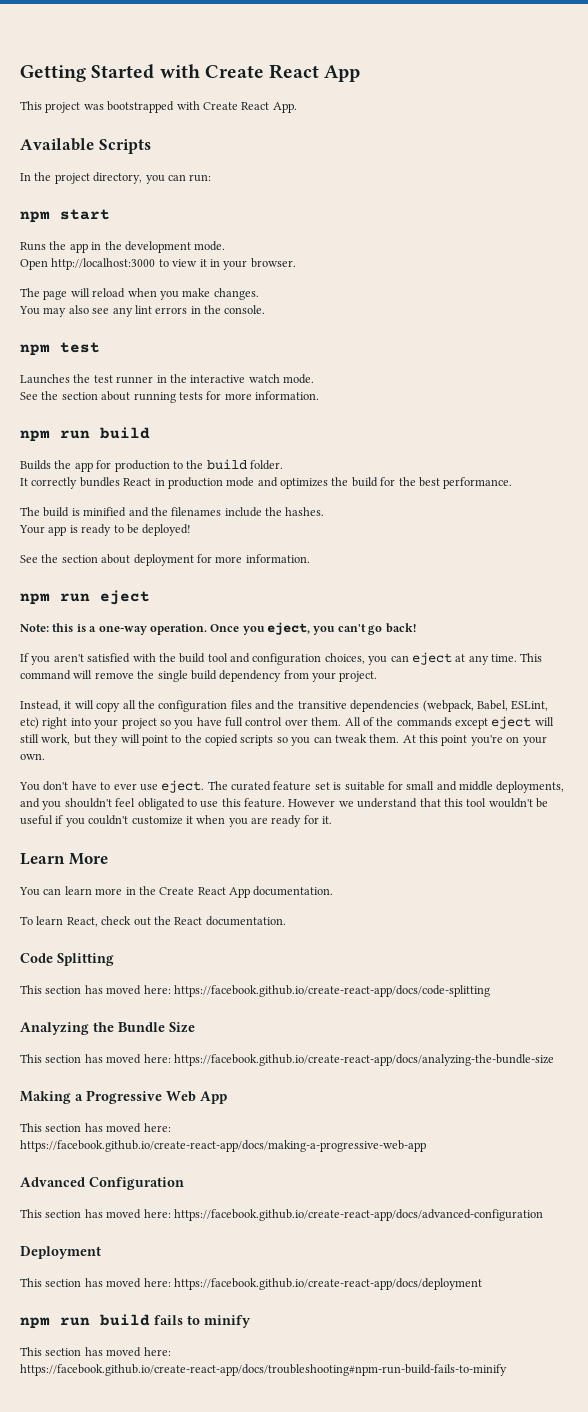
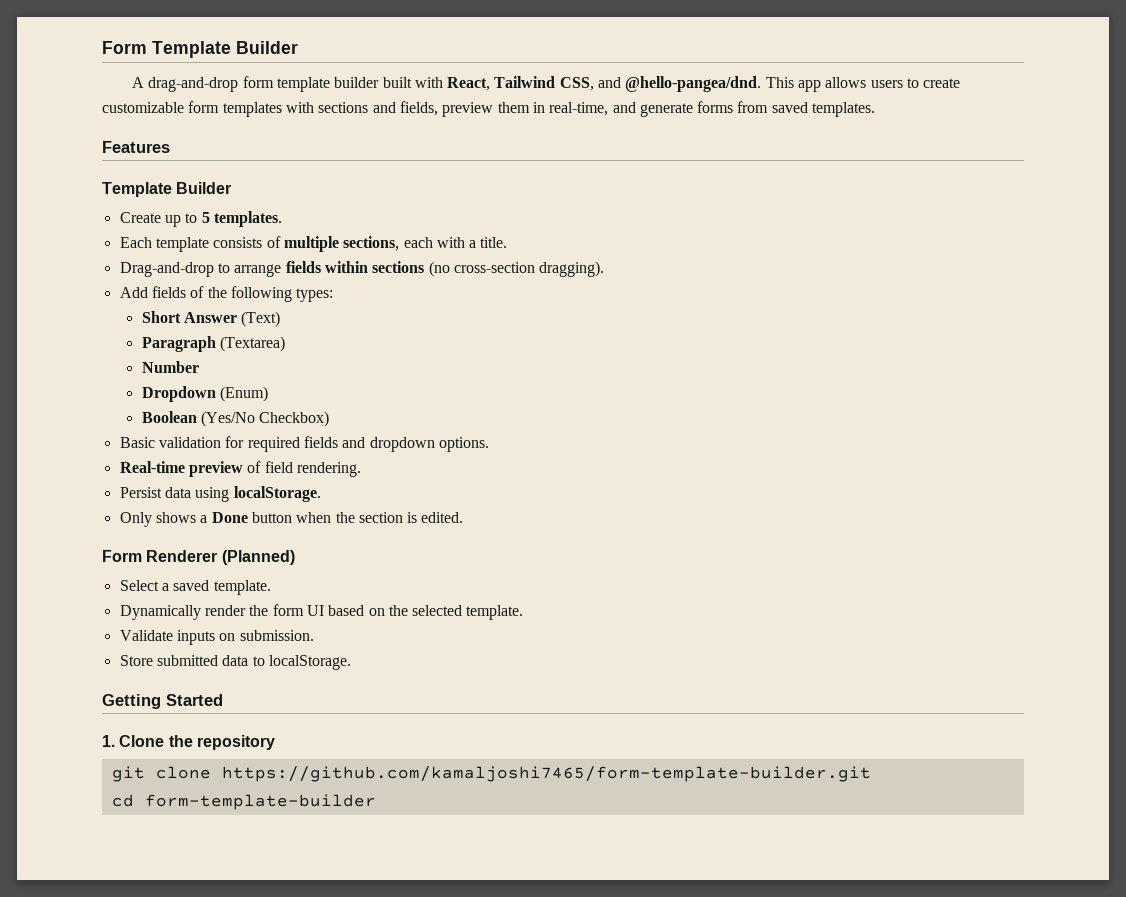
[20,64,361,82] [20,101,297,113] [20,138,151,154] [20,172,212,184] [20,209,110,223] [20,241,226,253] [20,258,296,270] [20,288,259,300] [19,305,266,317] [20,342,100,356] [20,374,314,384] [20,391,319,403] [20,427,150,442] [20,459,283,472] [20,477,513,489] [20,507,325,517] [19,524,192,536] [20,554,310,566] [20,590,150,605] [20,622,416,635] [20,652,543,665] [20,670,378,682] [20,700,549,712] [20,716,554,729] [20,734,547,746] [20,753,45,760] [19,780,565,793] [20,798,548,810] [20,815,333,827] [20,853,108,865] [19,886,334,898] [20,916,286,927] [20,953,114,966] [20,985,490,997] [20,1022,195,1035] [20,1054,554,1066] [20,1090,227,1104] [20,1123,171,1133] [20,1140,426,1152] [20,1177,184,1190] [20,1209,543,1221] [20,1246,101,1259] [20,1278,482,1290] [20,1314,251,1329] [20,1347,171,1357] [20,1364,507,1376] Getting Started with Create React App // This project was bootstrapped with Create React App. // Available Scripts // In the project directory, you can run: // npm start // Runs the app in the development mode. // Open http://localhost:3000 to view it in your browser. // The page will reload when you make changes. // You may also see any lint errors in the console. // npm test // Launches the test runner in the interactive watch mode. // See the section about running tests for more information. // npm run build // Builds the app for production to the build folder. // It correctly bundles React in production mode and optimizes the build for the best performance. // The build is minified and the filenames include the hashes. // Your app is ready to be deployed! // See the section about deployment for more information. // npm run eject // Note: this is a one-way operation. Once you eject, you can't go back! // If you aren't satisfied with the build tool and configuration choices, you can eject at any time. This command will remove the single build dependency from your project. // Instead, it will copy all the configuration files and the transitive dependencies (webpack, Babel, ESLint, etc) right into your project so you have full control over them. All of the commands except eject will still work, but they will point to the copied scripts so you can tweak them. At this point you're on your own. // You don't have to ever use eject. The curated feature set is suitable for small and middle deployments, and you shouldn't feel obligated to use this feature. However we understand that this tool wouldn't be useful if you couldn't customize it when you are ready for it. // Learn More // You can learn more in the Create React App documentation. // To learn React, check out the React documentation. // Code Splitting // This section has moved here: https://facebook.github.io/create-react-app/docs/code-splitting // Analyzing the Bundle Size // This section has moved here: https://facebook.github.io/create-react-app/docs/analyzing-the-bundle-size // Making a Progressive Web App // This section has moved here: https://facebook.github.io/create-react-app/docs/making-a-progressive-web-app // Advanced Configuration // This section has moved here: https://facebook.github.io/create-react-app/docs/advanced-configuration // Deployment // This section has moved here: https://facebook.github.io/create-react-app/docs/deployment // npm run build fails to minify // This section has moved here: https://facebook.github.io/create-react-app/docs/troubleshooting#npm-run-build-fails-to-minify -> [102,41,298,58] [131,76,961,92] [102,101,876,117] [102,141,170,153] [102,182,232,197] [119,211,282,227] [119,236,508,252] [119,261,605,277] [119,286,334,302] [141,311,281,327] [141,336,286,352] [141,361,199,373] [141,386,269,402] [141,411,330,427] [119,436,489,452] [119,461,361,477] [119,486,321,502] [119,512,464,527] [102,550,295,565] [119,580,271,595] [119,604,524,620] [119,630,314,645] [119,655,351,670] [102,694,223,709] [102,735,275,750] [111,766,871,782] [111,794,376,810] Form Template Builder // A drag-and-drop form template builder built with React, Tailwind CSS, and @hello-pangea/dnd. This app allows users to create customizable form templates with sections and fields, preview them in real-time, and generate forms from saved templates. // Features // Template Builder // Create up to 5 templates. // Each template consists of multiple sections, each with a title. // Drag-and-drop to arrange fields within sections (no cross-section dragging). // Add fields of the following types: // Short Answer (Text) // Paragraph (Textarea) // Number // Dropdown (Enum) // Boolean (Yes/No Checkbox) // Basic validation for required fields and dropdown options. // Real-time preview of field rendering. // Persist data using localStorage. // Only shows a Done button when the section is edited. // Form Renderer (Planned) // Select a saved template. // Dynamically render the form UI based on the selected template. // Validate inputs on submission. // Store submitted data to localStorage. // Getting Started // 1. Clone the repository // git clone https://github.com/kamaljoshi7465/form-template-builder.git // cd form-template-builder

